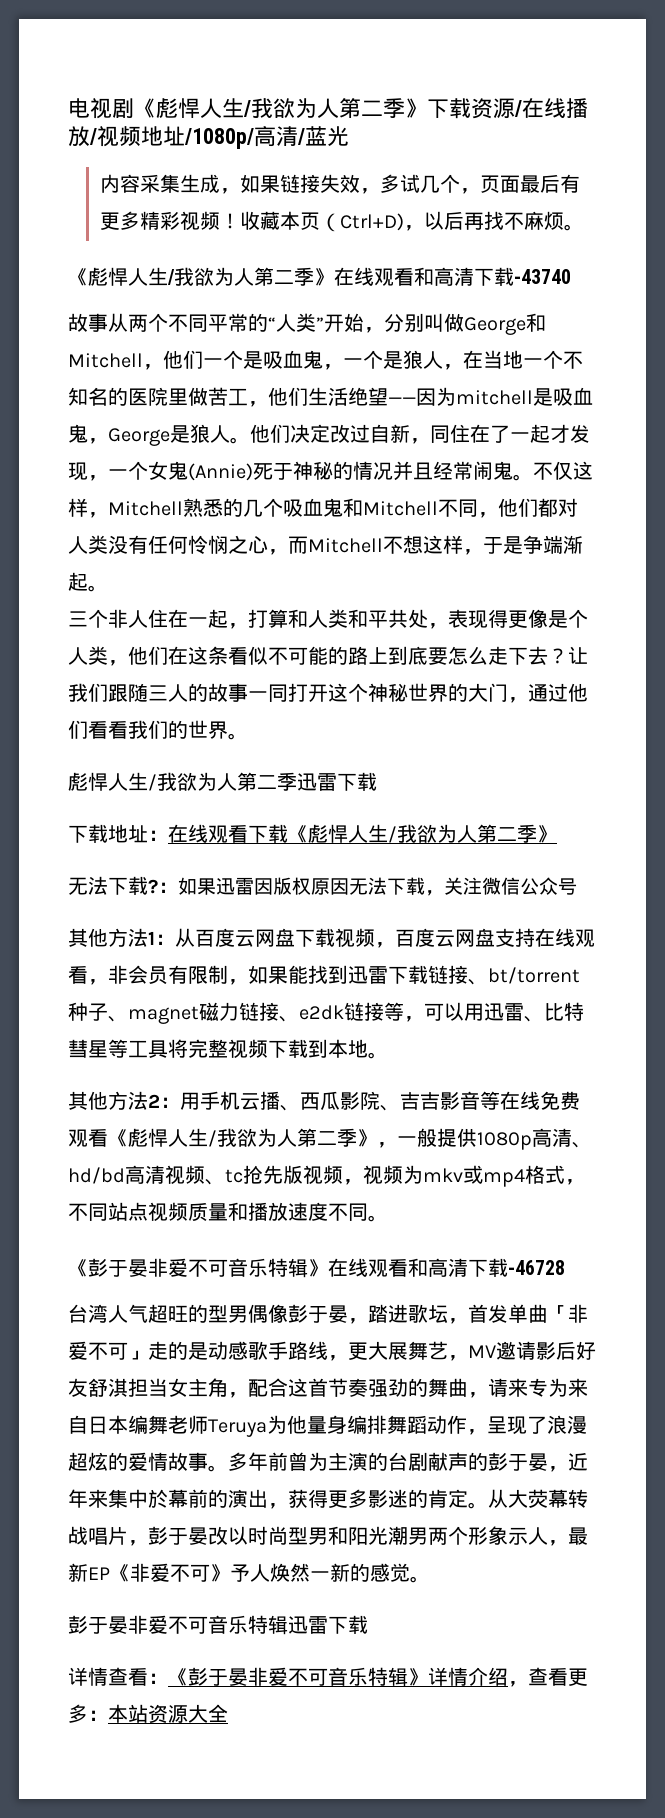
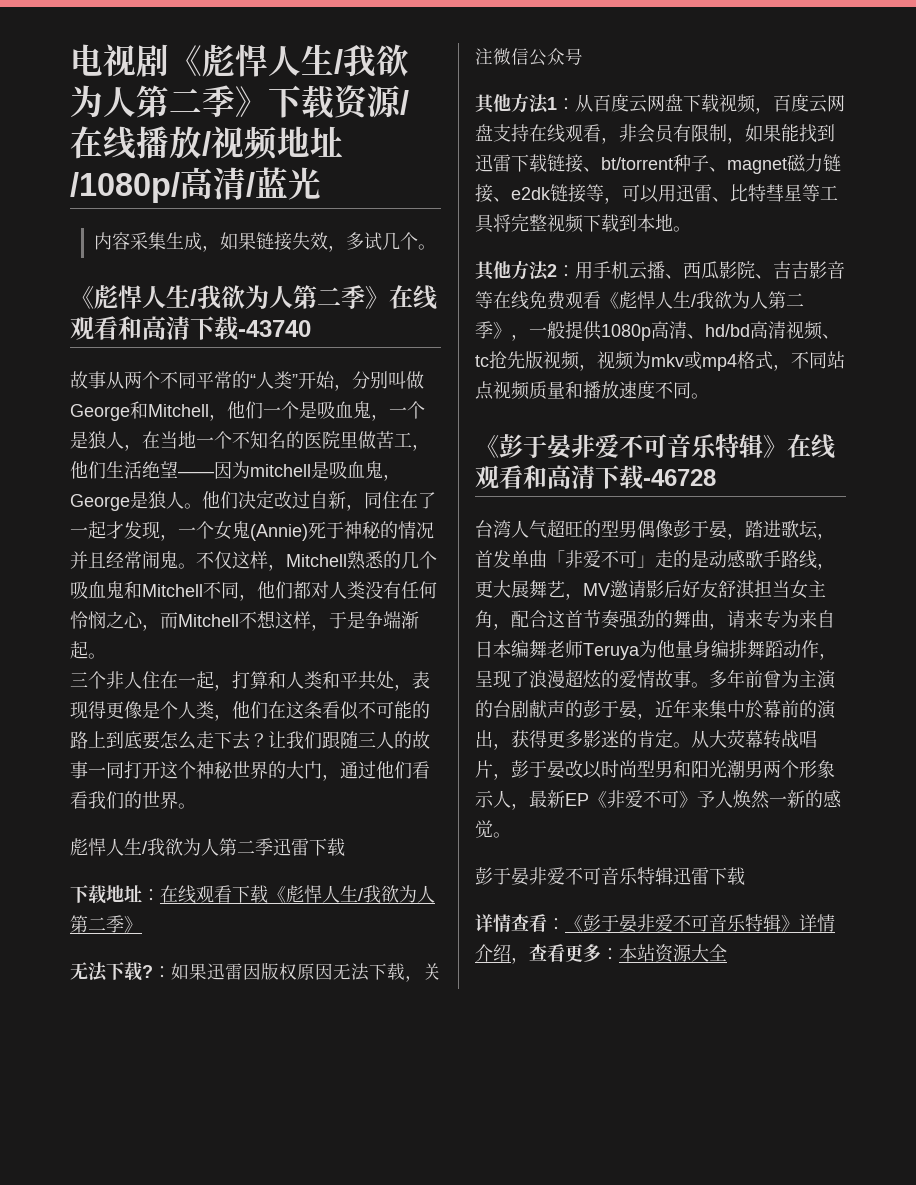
[459,174,580,194] [99,211,564,232] ，页面最后有更多精彩视频！收藏本页（Ctrl+D)，以后再找不麻烦 -> (418, 241) none

